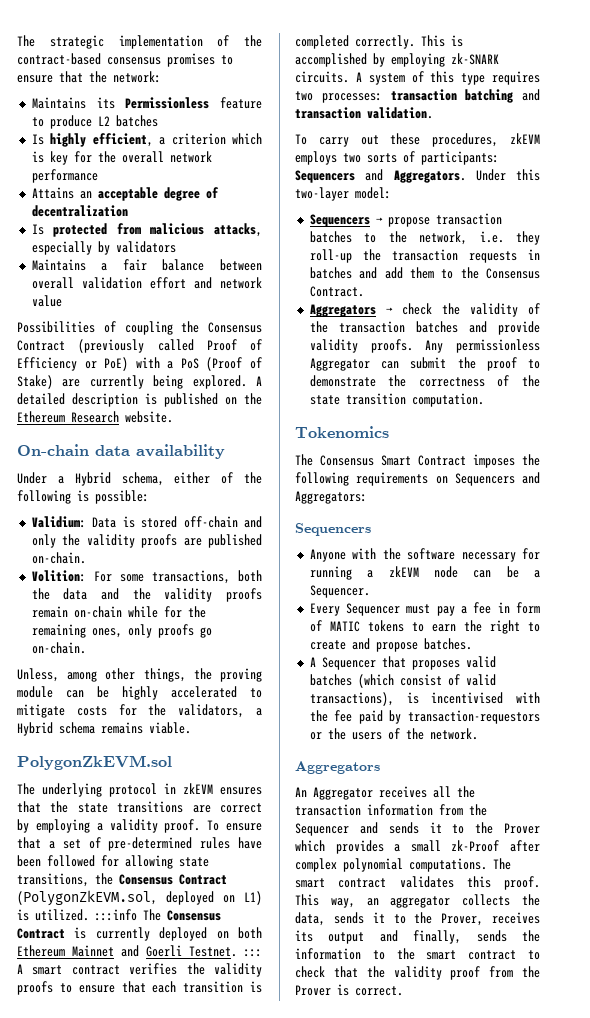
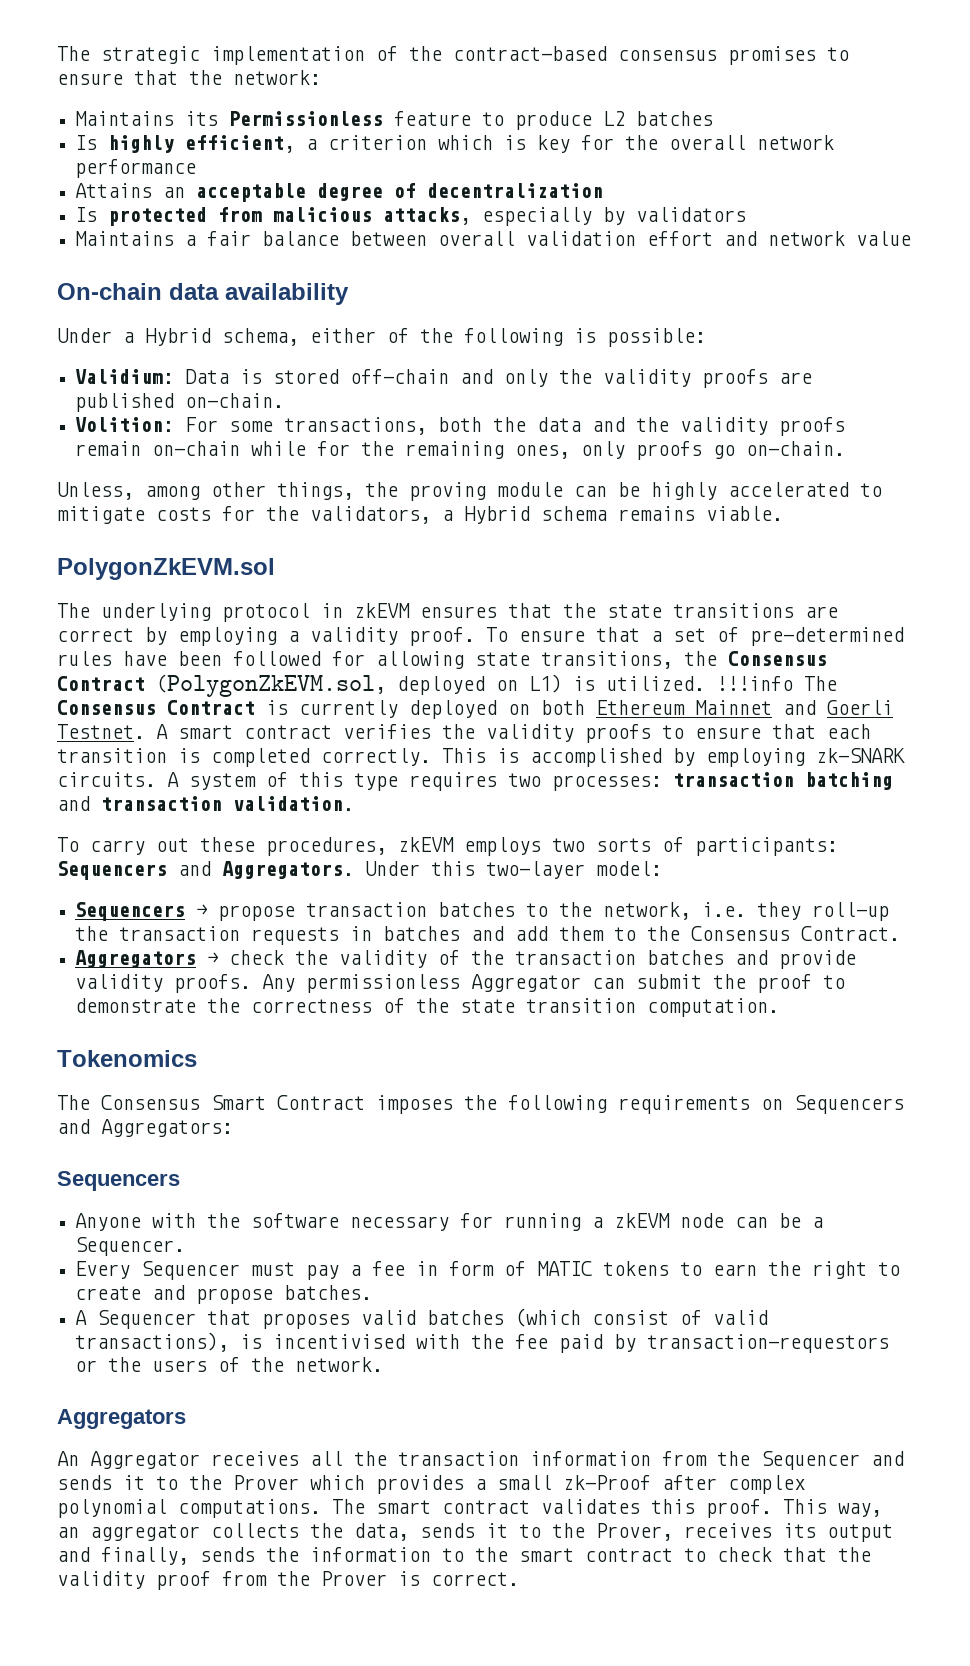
[17,321,262,335] [17,339,262,353] [17,357,263,371] [17,375,262,389] [17,393,262,407] [17,411,173,423] // Possibilities of coupling the Consensus Contract (previously called Proof of Efficiency or PoE) with a PoS (Proof of Stake) are currently being explored. A detailed description is published on the Ethereum Research website. -> (912, 238) none
[95,909,137,921] :::info -> [716,676,793,691] !!!info
[244,949,262,957] ::: -> (145, 731) none

